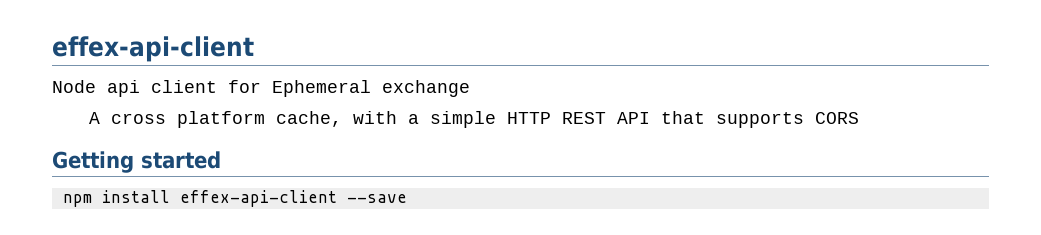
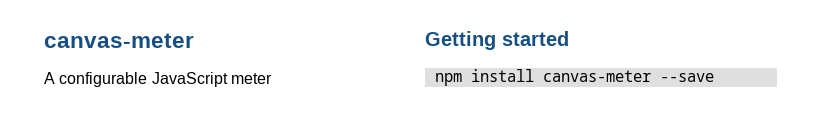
[52,36,254,62] [52,80,470,97] [89,111,860,128] effex-api-client // Node api client for Ephemeral exchange // A cross platform cache, with a simple HTTP REST API that supports CORS -> [44,33,194,48] [44,72,272,87] canvas-meter // A configurable JavaScript meter
[179,190,337,207] effex-api-client -> [542,70,651,82] canvas-meter

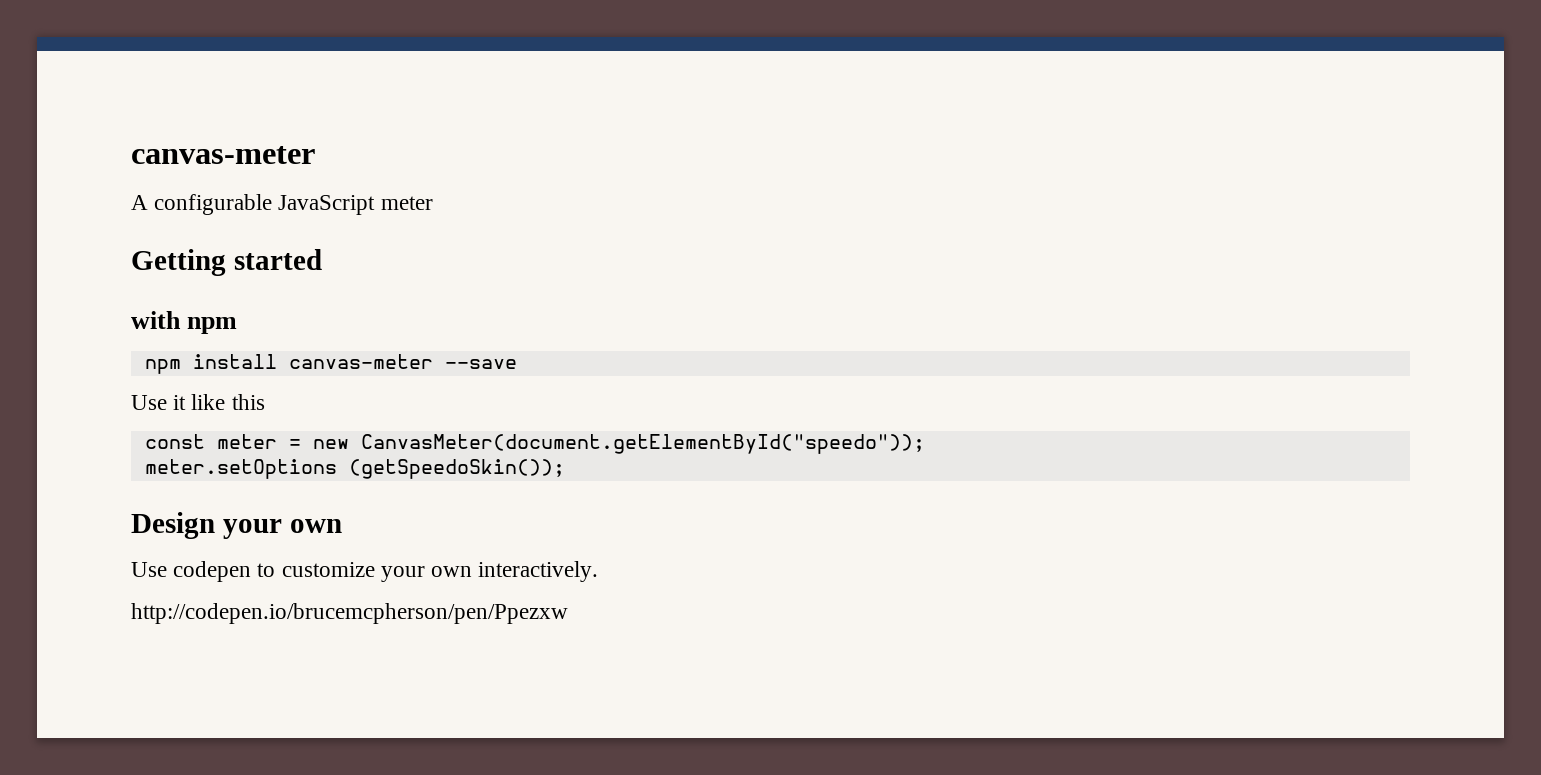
(569, 38) none -> [131,311,238,334] // with npm
(714, 77) none -> [131,394,265,410] [144,434,925,454] [144,459,565,479] [131,512,342,539] [131,561,599,582] [131,603,568,624] // Use it like this // const meter = new CanvasMeter(document.getElementById("speedo")); // meter.setOptions (getSpeedoSkin()); // Design your own // Use codepen to customize your own interactively. // http://codepen.io/brucemcpherson/pen/Ppezxw

